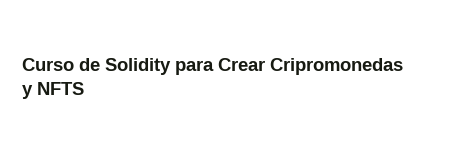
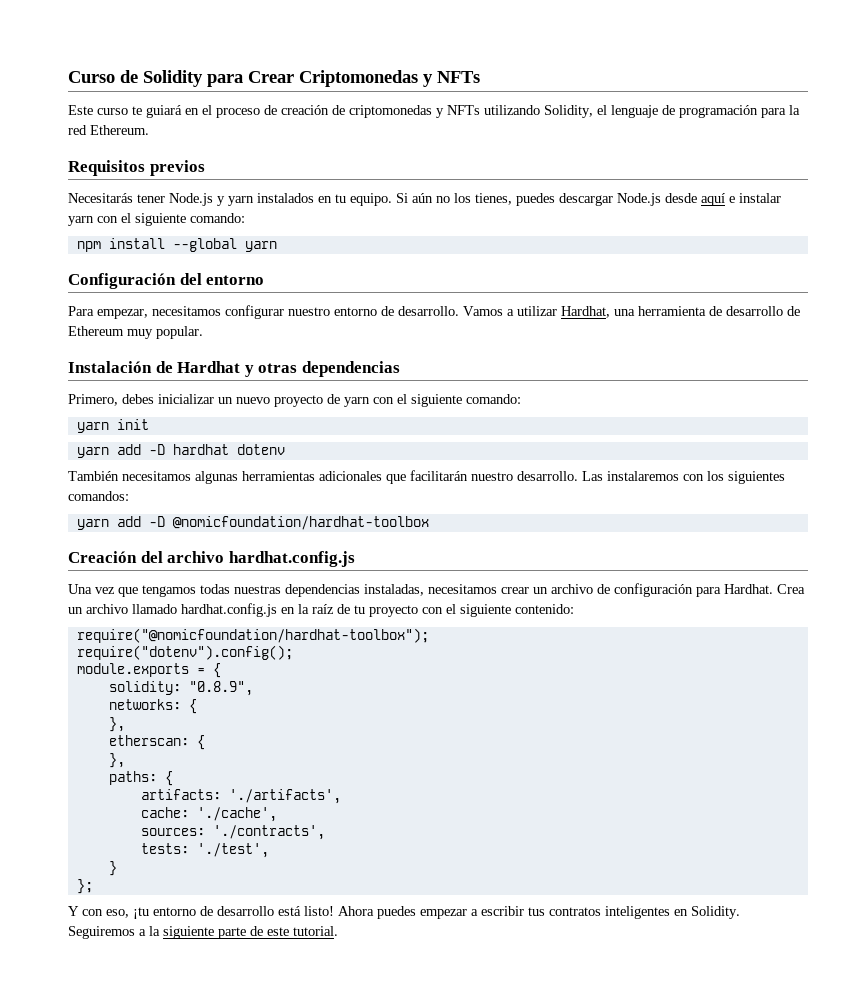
[270,58,403,75] [22,82,84,99] Cripromonedas y NFTS -> [299,70,480,87] [68,105,800,118] [68,125,149,135] [68,160,205,176] [68,193,781,206] [68,213,245,226] [76,238,277,252] [68,273,265,289] [68,305,800,319] [68,326,203,339] [68,361,400,377] [68,394,521,407] [76,419,149,433] [76,444,285,458] [68,470,785,484] [68,491,129,501] [76,516,429,530] [68,551,355,567] [68,583,805,597] [68,603,574,617] [76,628,429,643] [76,645,293,660] [76,663,221,678] [108,681,253,696] [108,699,197,714] [108,717,125,732] [108,735,205,750] [108,753,125,768] [108,771,173,786] [140,789,341,804] [140,807,277,822] [140,825,325,840] [140,843,269,858] [108,861,117,876] [76,879,93,894] [68,906,740,919] [68,926,338,939] Criptomonedas y NFTs // Este curso te guiará en el proceso de creación de criptomonedas y NFTs utilizando Solidity, el lenguaje de programación para la red Ethereum. // Requisitos previos // Necesitarás tener Node.js y yarn instalados en tu equipo. Si aún no los tienes, puedes descargar Node.js desde aquí e instalar yarn con el siguiente comando: // npm install --global yarn // Configuración del entorno // Para empezar, necesitamos configurar nuestro entorno de desarrollo. Vamos a utilizar Hardhat, una herramienta de desarrollo de Ethereum muy popular. // Instalación de Hardhat y otras dependencias // Primero, debes inicializar un nuevo proyecto de yarn con el siguiente comando: // yarn init // yarn add -D hardhat dotenv // También necesitamos algunas herramientas adicionales que facilitarán nuestro desarrollo. Las instalaremos con los siguientes comandos: // yarn add -D @nomicfoundation/hardhat-toolbox // Creación del archivo hardhat.config.js // Una vez que tengamos todas nuestras dependencias instaladas, necesitamos crear un archivo de configuración para Hardhat. Crea un archivo llamado hardhat.config.js en la raíz de tu proyecto con el siguiente contenido: // require("@nomicfoundation/hardhat-toolbox"); // require("dotenv").config(); // module.exports = { // solidity: "0.8.9", // networks: { // }, // etherscan: { // }, // paths: { // artifacts: './artifacts', // cache: './cache', // sources: './contracts', // tests: './test', // } // }; // Y con eso, ¡tu entorno de desarrollo está listo! Ahora puedes empezar a escribir tus contratos inteligentes en Solidity. Seguiremos a la siguiente parte de este tutorial.

